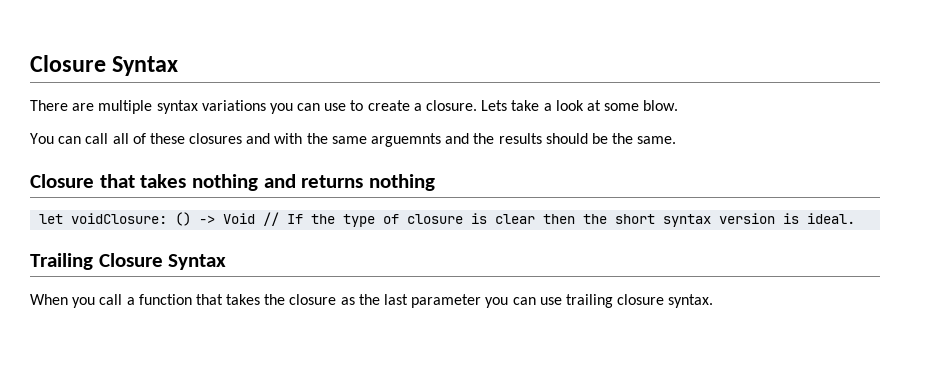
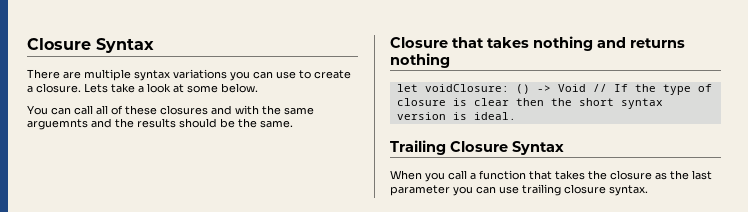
[643,100,679,111] blow. -> [221,83,258,93] below.

